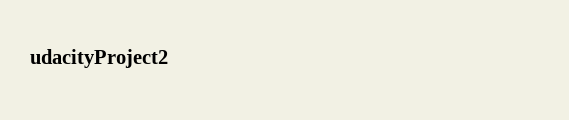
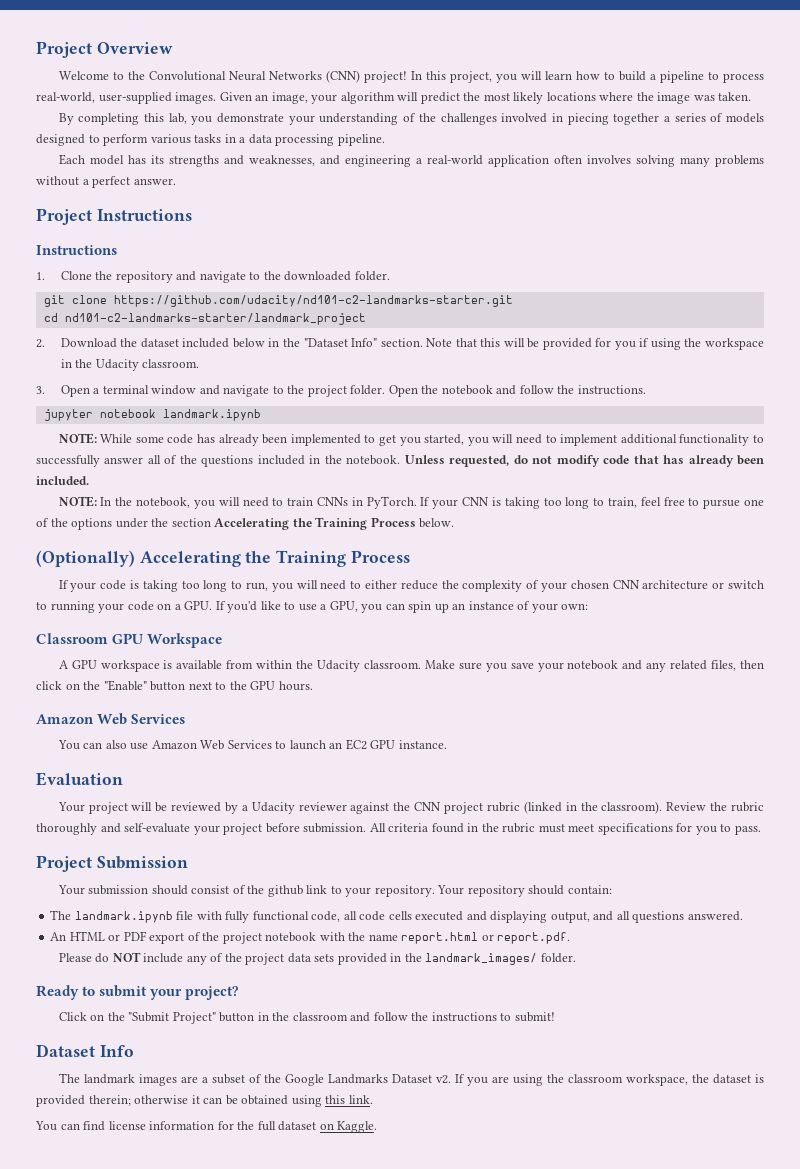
[30,49,168,68] udacityProject2 -> [36,41,173,58] [58,70,764,83] [36,92,752,104] [58,113,764,125] [36,134,385,146] [58,154,764,167] [36,176,176,188] [36,208,192,225] [36,245,117,255] [36,271,390,283] [43,295,513,307] [43,313,366,325] [36,338,765,350] [60,359,200,371] [36,385,646,397] [43,409,261,421] [58,433,765,446] [36,455,765,467] [36,476,89,485] [58,496,765,509] [36,517,455,530] [36,550,410,567] [58,580,764,592] [36,601,589,613] [36,633,223,648] [58,660,764,672] [36,680,313,691] [36,713,186,725] [57,739,447,750] [36,772,123,786] [57,801,764,814] [36,823,761,835] [36,855,188,872] [57,885,612,897] [50,910,743,923] [50,931,571,944] [58,952,576,965] [36,985,239,1000] [58,1012,555,1024] [36,1044,134,1057] [58,1073,764,1086] [36,1095,373,1107] [35,1121,378,1133] Project Overview // Welcome to the Convolutional Neural Networks (CNN) project! In this project, you will learn how to build a pipeline to process real-world, user-supplied images. Given an image, your algorithm will predict the most likely locations where the image was taken. // By completing this lab, you demonstrate your understanding of the challenges involved in piecing together a series of models designed to perform various tasks in a data processing pipeline. // Each model has its strengths and weaknesses, and engineering a real-world application often involves solving many problems without a perfect answer. // Project Instructions // Instructions // 1. Clone the repository and navigate to the downloaded folder. // git clone https://github.com/udacity/nd101-c2-landmarks-starter.git // cd nd101-c2-landmarks-starter/landmark_project // 2. Download the dataset included below in the "Dataset Info" section. Note that this will be provided for you if using the workspace in the Udacity classroom. // 3. Open a terminal window and navigate to the project folder. Open the notebook and follow the instructions. // jupyter notebook landmark.ipynb // NOTE: While some code has already been implemented to get you started, you will need to implement additional functionality to successfully answer all of the questions included in the notebook. Unless requested, do not modify code that has already been included. // NOTE: In the notebook, you will need to train CNNs in PyTorch. If your CNN is taking too long to train, feel free to pursue one of the options under the section Accelerating the Training Process below. // (Optionally) Accelerating the Training Process // If your code is taking too long to run, you will need to either reduce the complexity of your chosen CNN architecture or switch to running your code on a GPU. If you'd like to use a GPU, you can spin up an instance of your own: // Classroom GPU Workspace // A GPU workspace is available from within the Udacity classroom. Make sure you save your notebook and any related files, then click on the "Enable" button next to the GPU hours. // Amazon Web Services // You can also use Amazon Web Services to launch an EC2 GPU instance. // Evaluation // Your project will be reviewed by a Udacity reviewer against the CNN project rubric (linked in the classroom). Review the rubric thoroughly and self-evaluate your project before submission. All criteria found in the rubric must meet specifications for you to pass. // Project Submission // Your submission should consist of the github link to your repository. Your repository should contain: // The landmark.ipynb file with fully functional code, all code cells executed and displaying output, and all questions answered. // An HTML or PDF export of the project notebook with the name report.html or report.pdf. // Please do NOT include any of the project data sets provided in the landmark_images/ folder. // Ready to submit your project? // Click on the "Submit Project" button in the classroom and follow the instructions to submit! // Dataset Info // The landmark images are a subset of the Google Landmarks Dataset v2. If you are using the classroom workspace, the dataset is provided therein; otherwise it can be obtained using this link. // You can find license information for the full dataset on Kaggle.

